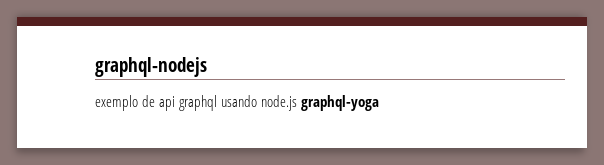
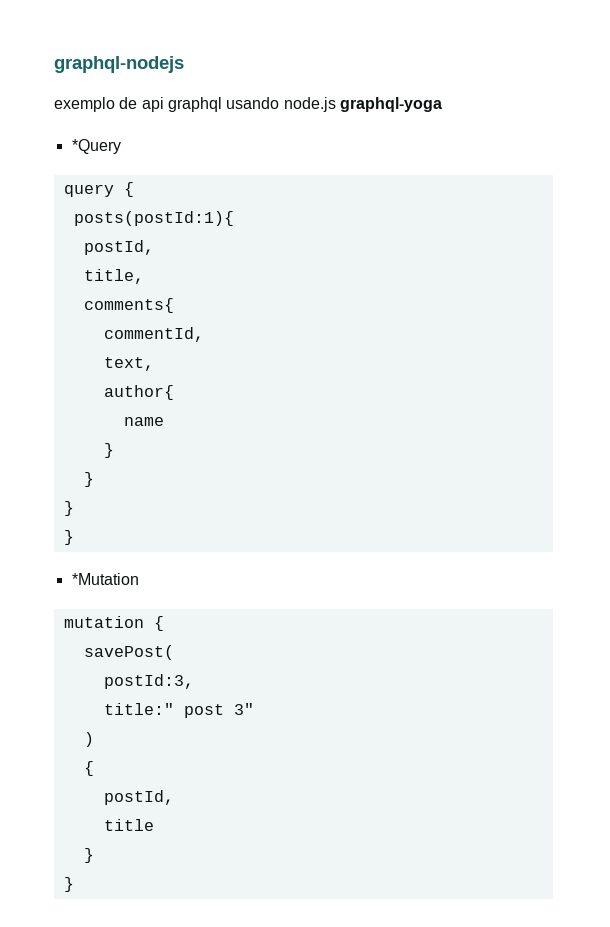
(380, 103) none -> [71,139,121,154] [63,182,134,197] [73,211,234,226] [83,240,154,255] [83,269,144,284] [83,298,174,313] [103,327,204,342] [103,357,154,371] [103,385,174,400] [123,417,164,426] [103,443,114,458] [83,472,94,487] [63,501,74,516] [63,530,74,545] [71,573,139,585] [63,616,164,631] [83,645,174,660] [103,674,194,689] [103,703,254,718] [83,732,94,747] [83,761,94,776] [103,790,174,805] [103,819,154,831] [83,848,94,863] [63,877,74,892] // *Query // query { // posts(postId:1){ // postId, // title, // comments{ // commentId, // text, // author{ // name // } // } // } // } // *Mutation // mutation { // savePost( // postId:3, // title:" post 3" // ) // { // postId, // title // } // }

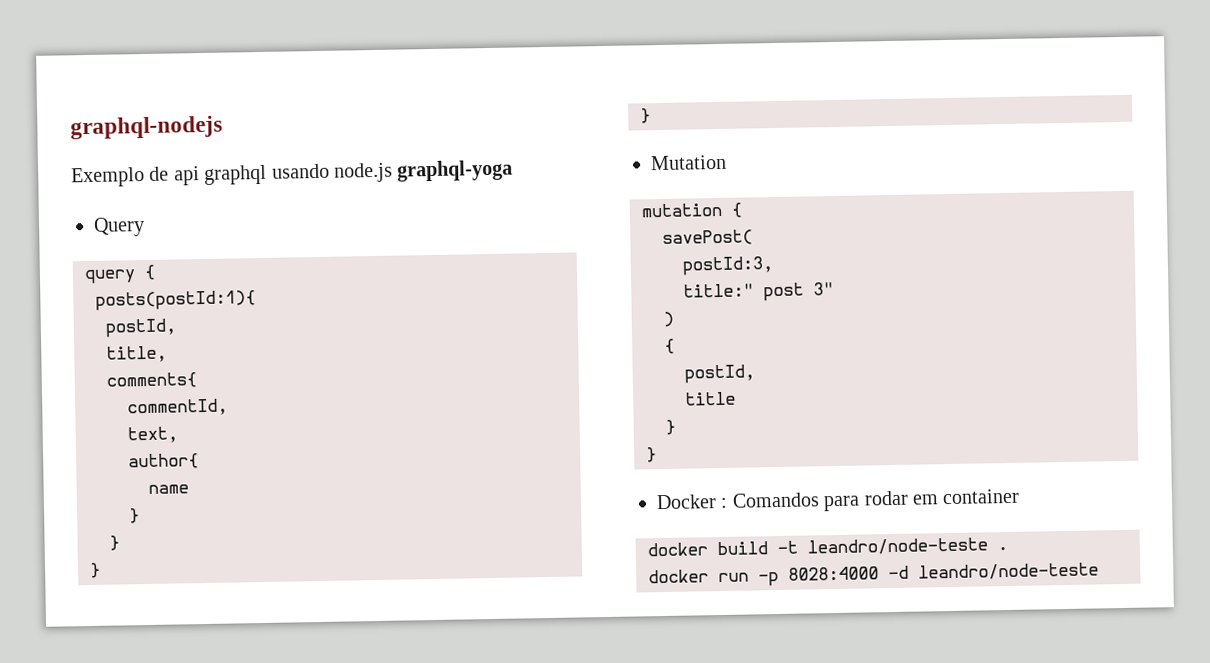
[54,97,115,112] exemplo -> [71,167,145,188] Exemplo
[71,139,121,154] *Query -> [93,217,145,237] Query
[71,573,139,585] *Mutation -> [650,154,727,171] Mutation
(74, 884) none -> [656,488,1021,512] [647,537,1008,557] [648,562,1099,587] // Docker : Comandos para rodar em container // docker build -t leandro/node-teste . // docker run -p 8028:4000 -d leandro/node-teste

